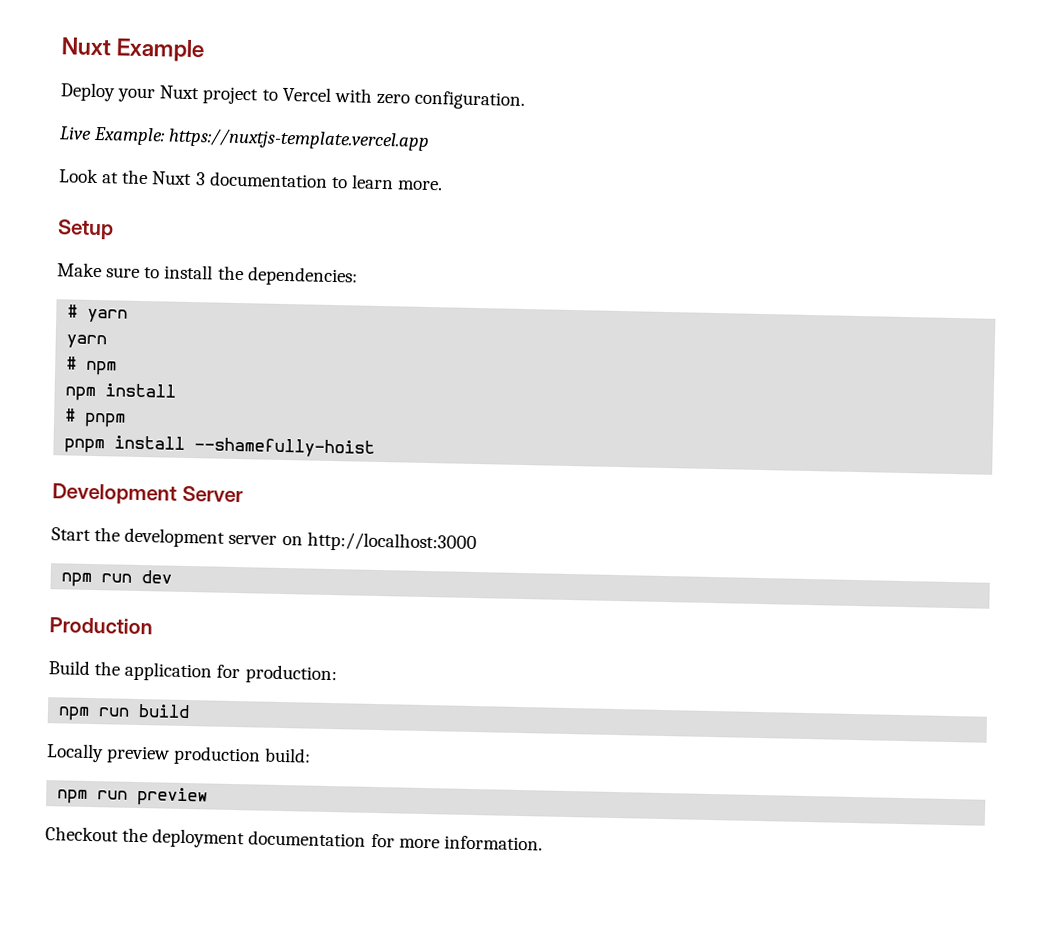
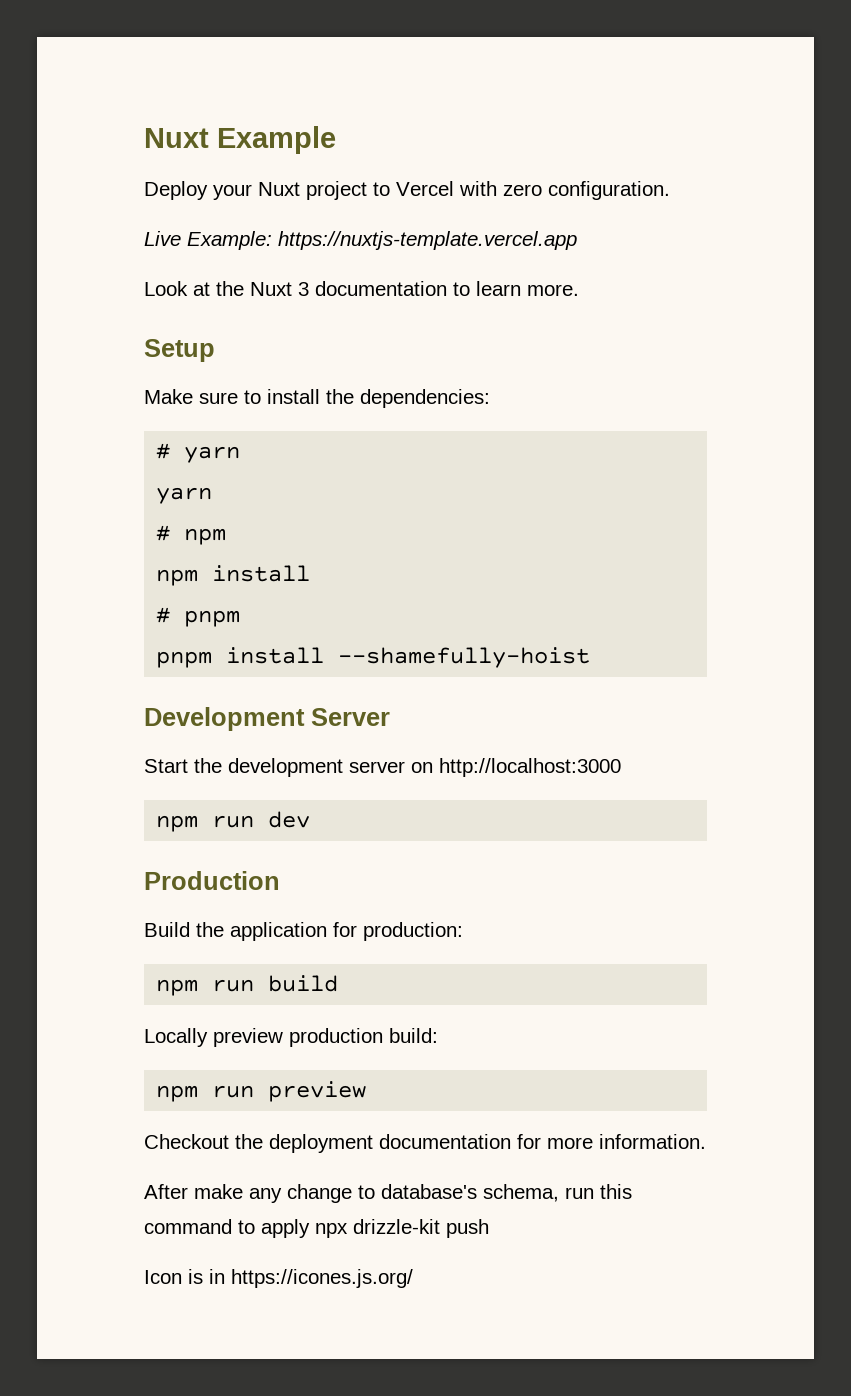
(543, 843) none -> [144,1184,632,1203] [144,1219,489,1238] [144,1269,413,1288] // After make any change to database's schema, run this command to apply npx drizzle-kit push // Icon is in https://icones.js.org/

